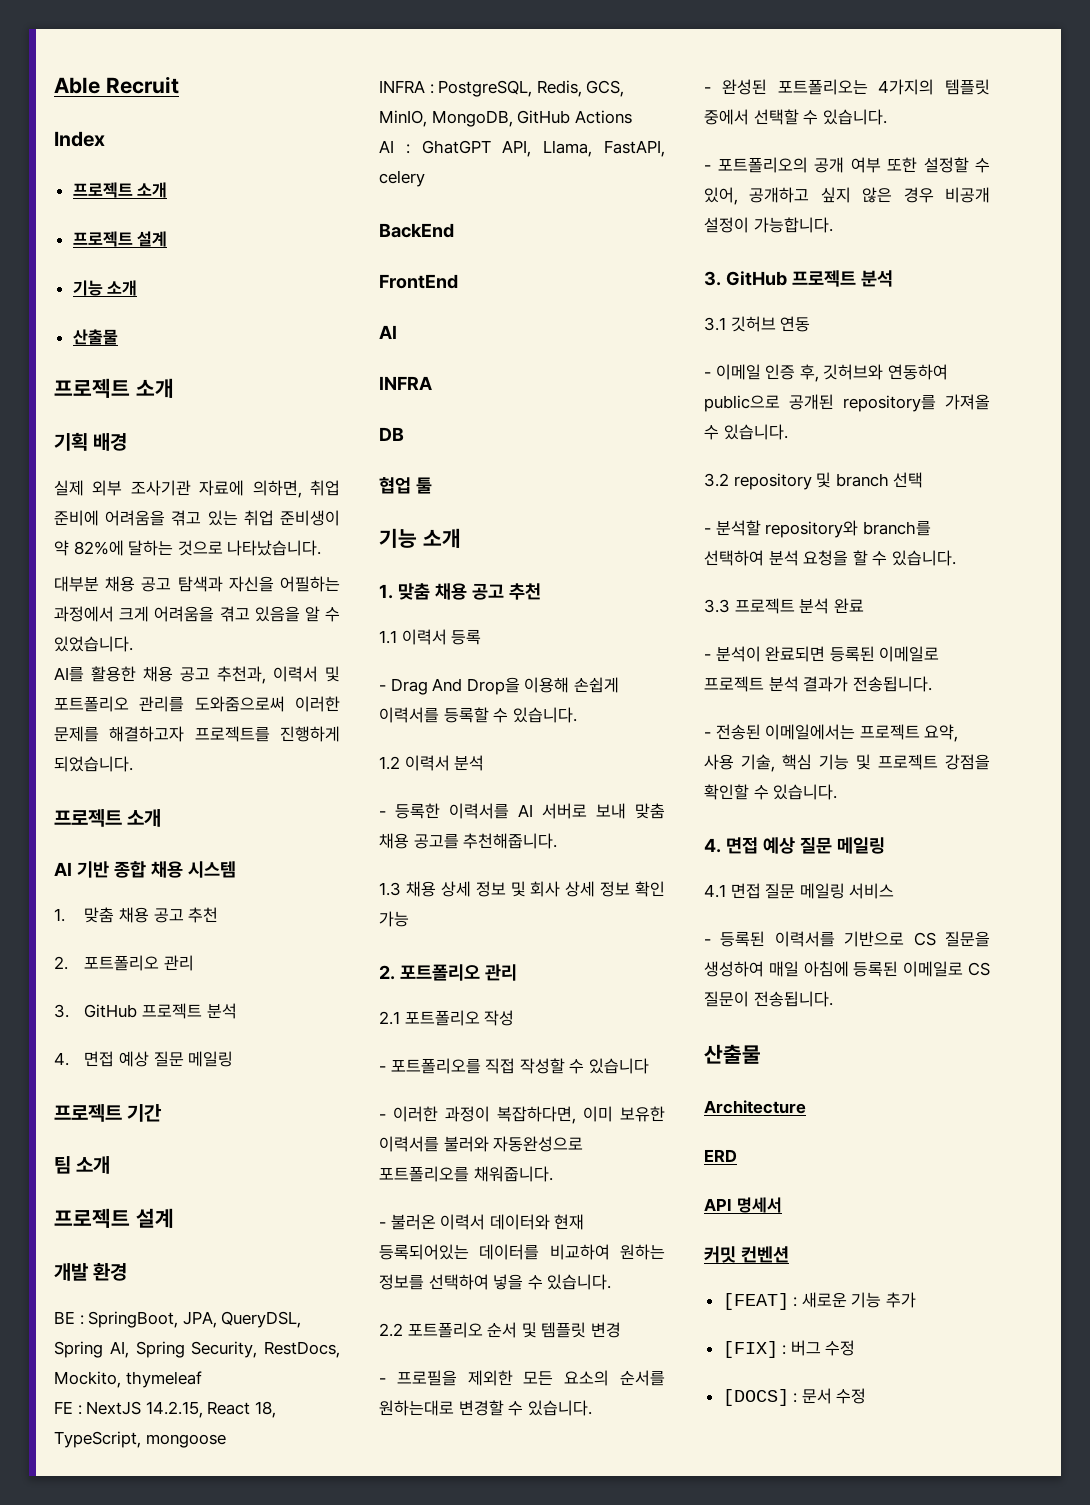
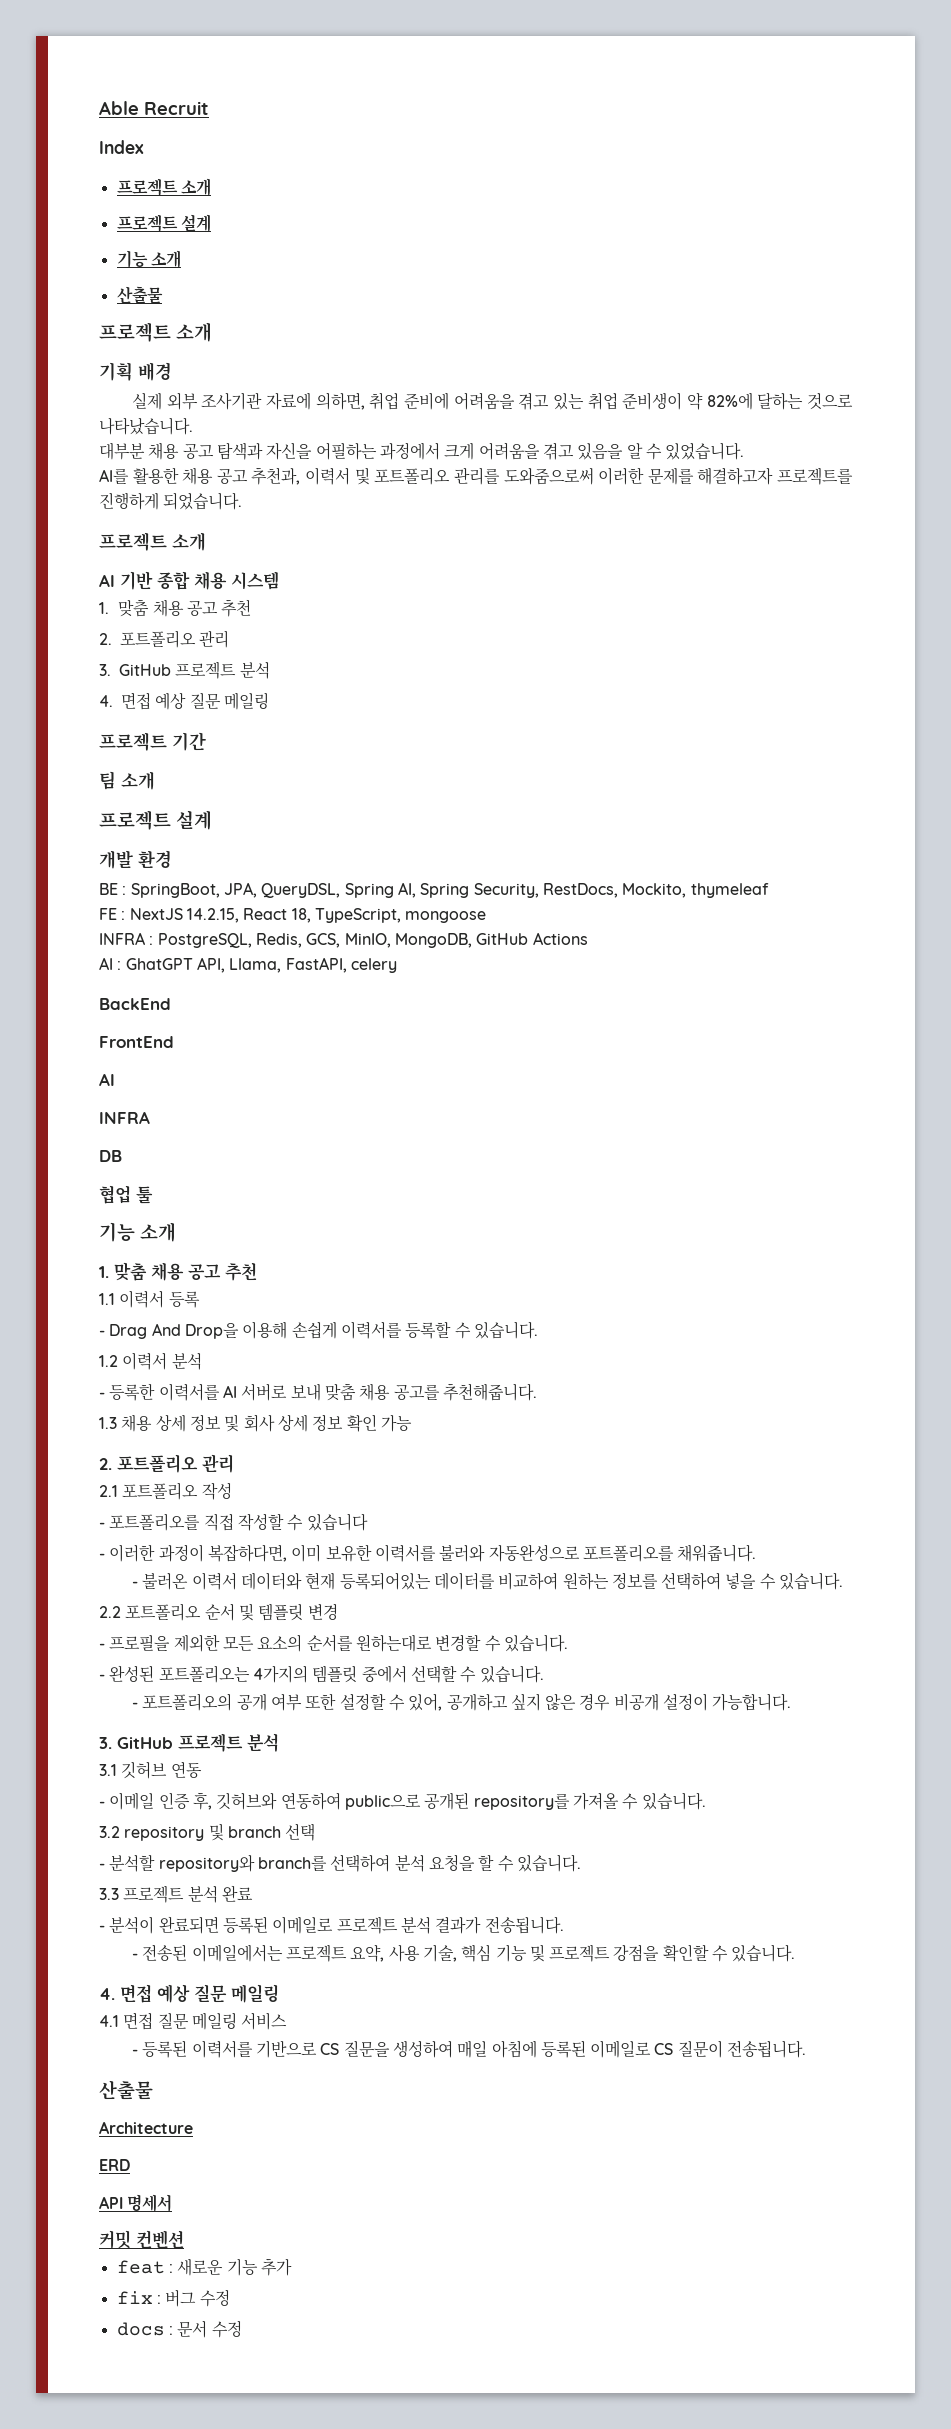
[722,1293,789,1310] [FEAT] -> [116,2260,165,2274] feat
[722,1341,778,1358] [FIX] -> [116,2291,153,2304] fix
[722,1389,789,1406] [DOCS] -> [116,2322,165,2336] docs

